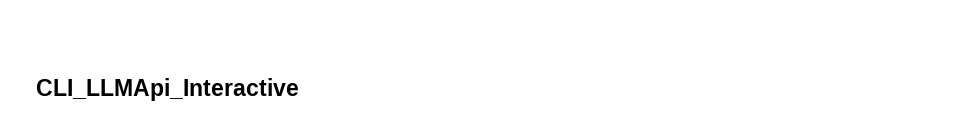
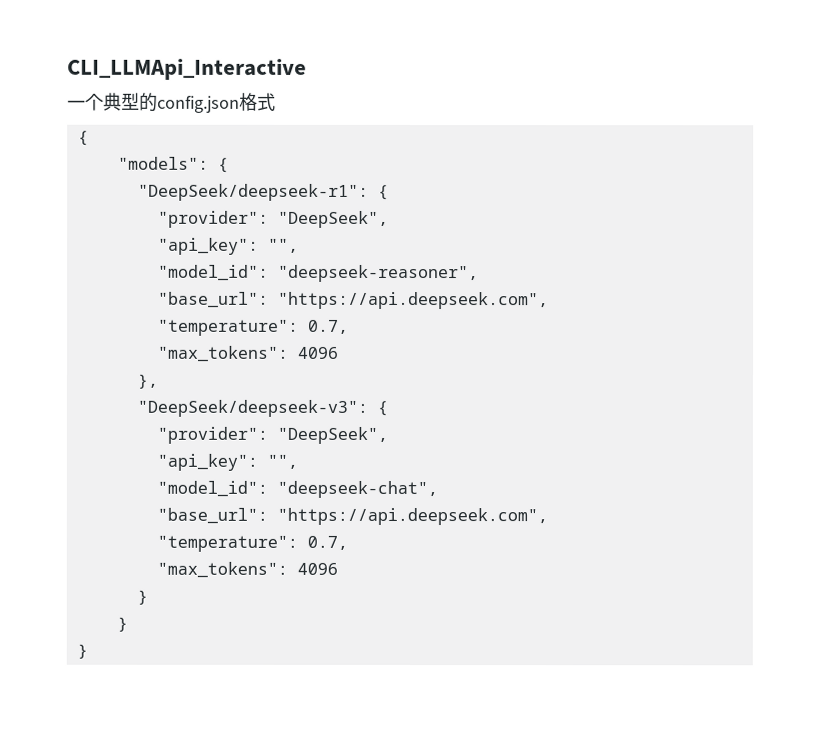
(299, 89) none -> [67,92,276,113] [77,130,89,146] [117,156,229,173] [137,183,389,201] [157,210,389,228] [157,237,299,255] [157,264,479,283] [157,291,549,310] [157,319,349,336] [157,345,339,362] [136,373,159,389] [136,399,388,417] [156,426,388,444] [156,453,298,471] [156,480,438,499] [156,507,548,526] [156,535,348,552] [156,561,338,578] [136,589,148,605] [116,616,128,632] [76,643,88,659] // 一个典型的config.json格式 // { // "models": { // "DeepSeek/deepseek-r1": { // "provider": "DeepSeek", // "api_key": "", // "model_id": "deepseek-reasoner", // "base_url": "https://api.deepseek.com", // "temperature": 0.7, // "max_tokens": 4096 // }, // "DeepSeek/deepseek-v3": { // "provider": "DeepSeek", // "api_key": "", // "model_id": "deepseek-chat", // "base_url": "https://api.deepseek.com", // "temperature": 0.7, // "max_tokens": 4096 // } // } // }

